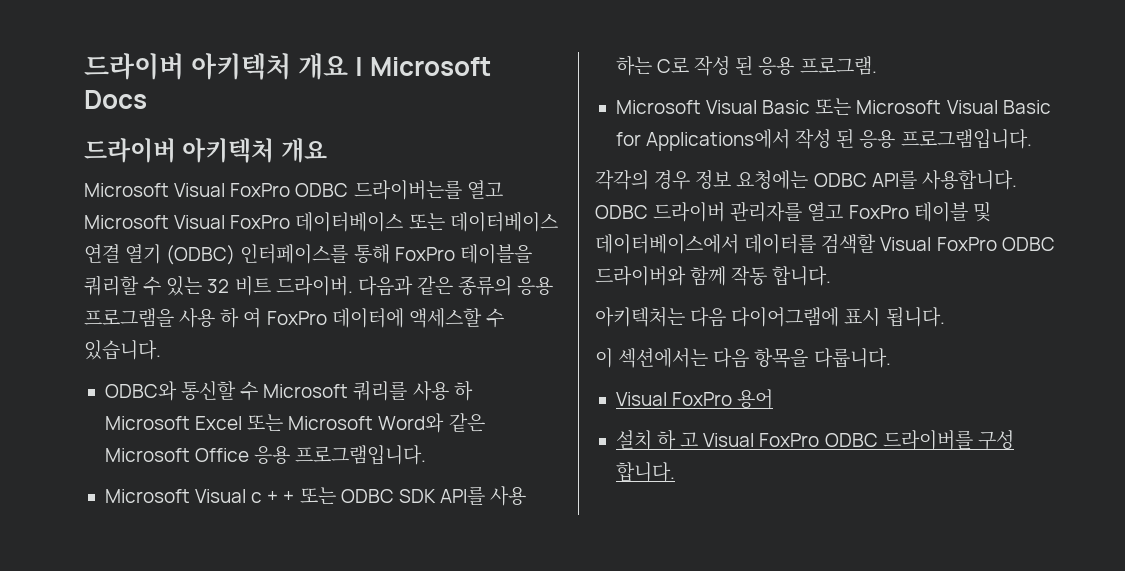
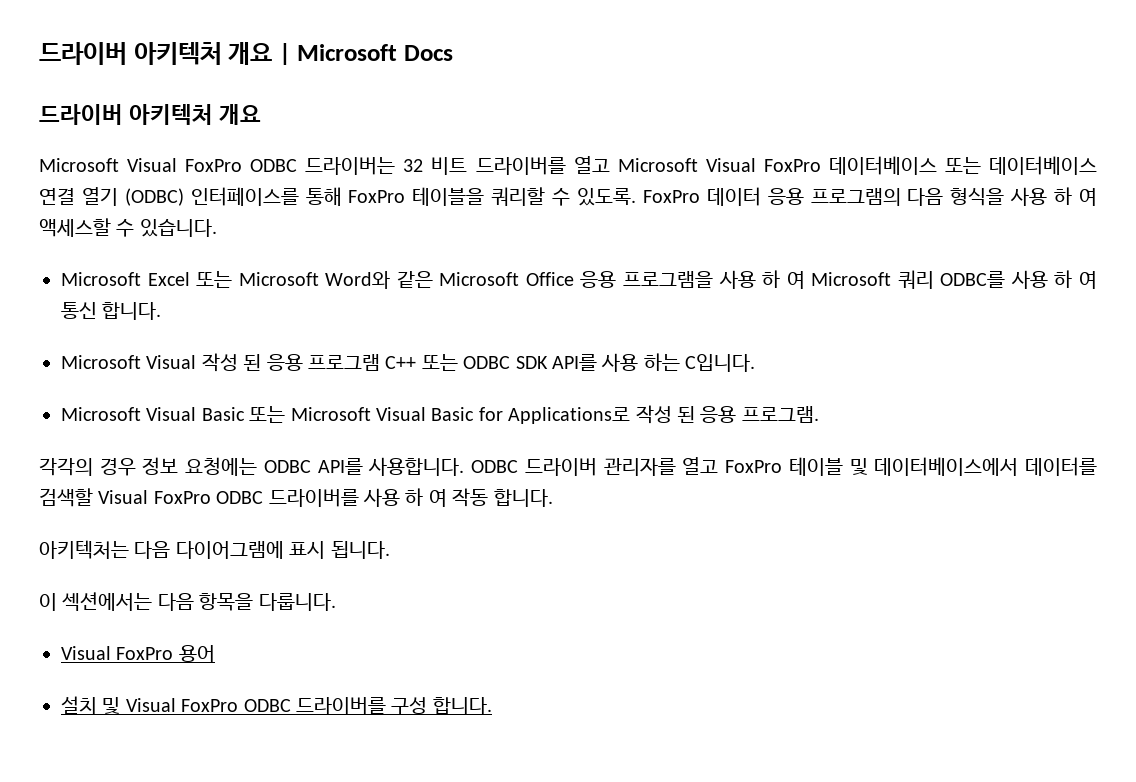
[353,180,462,200] 드라이버는를 -> [305,157,566,175] 드라이버는 32 비트 드라이버를
[166,276,554,296] [84,308,404,328] 있는 32 비트 드라이버. 다음과 같은 종류의 응용 프로그램을 사용 하 여 FoxPro 데이터에 -> [577,187,1098,206] 있도록. FoxPro 데이터 응용 프로그램의 다음 형식을 사용 하 여
[104,380,473,401] ODBC와 통신할 수 Microsoft 쿼리를 사용 하 -> (217, 228) none
[295,445,427,465] [104,489,295,503] 프로그램입니다. // Microsoft Visual c + + -> [622,270,1097,289] [61,302,162,320] [61,353,417,372] 프로그램을 사용 하 여 Microsoft 쿼리 ODBC를 사용 하 여 통신 합니다. // Microsoft Visual 작성 된 응용 프로그램 C++
[657,56,877,76] C로 작성 된 응용 프로그램. -> [685,354,756,372] C입니다.
[646,129,1032,151] Applications에서 작성 된 응용 프로그램입니다. -> [508,405,819,424] Applications로 작성 된 응용 프로그램.
[595,266,727,286] 드라이버와 함께 -> [268,488,447,507] 드라이버를 사용 하 여
[657,430,699,450] 하 고 -> [102,697,121,714] 및

